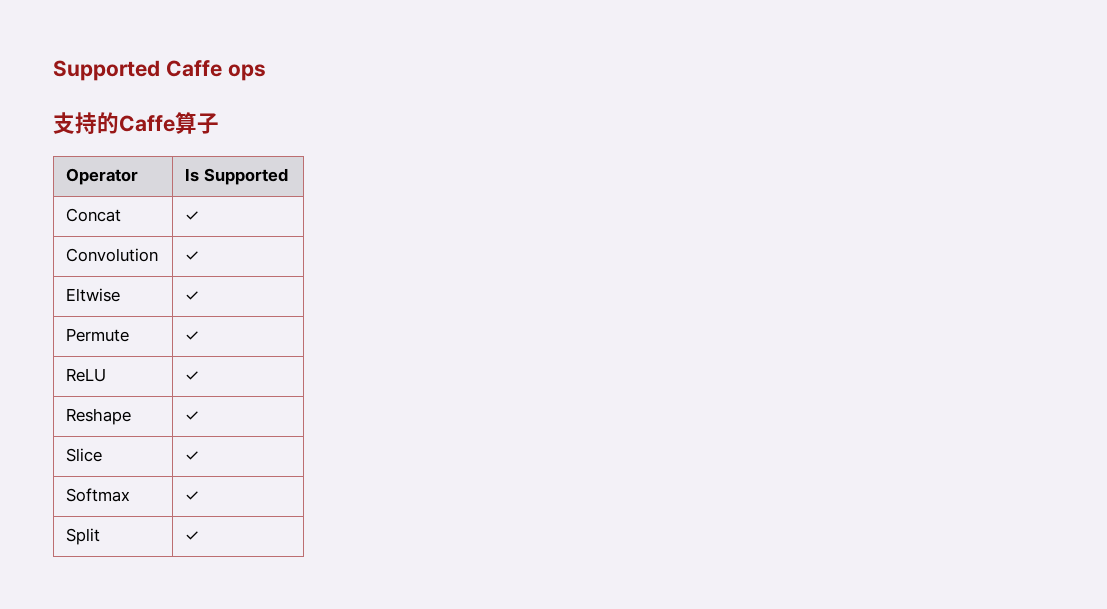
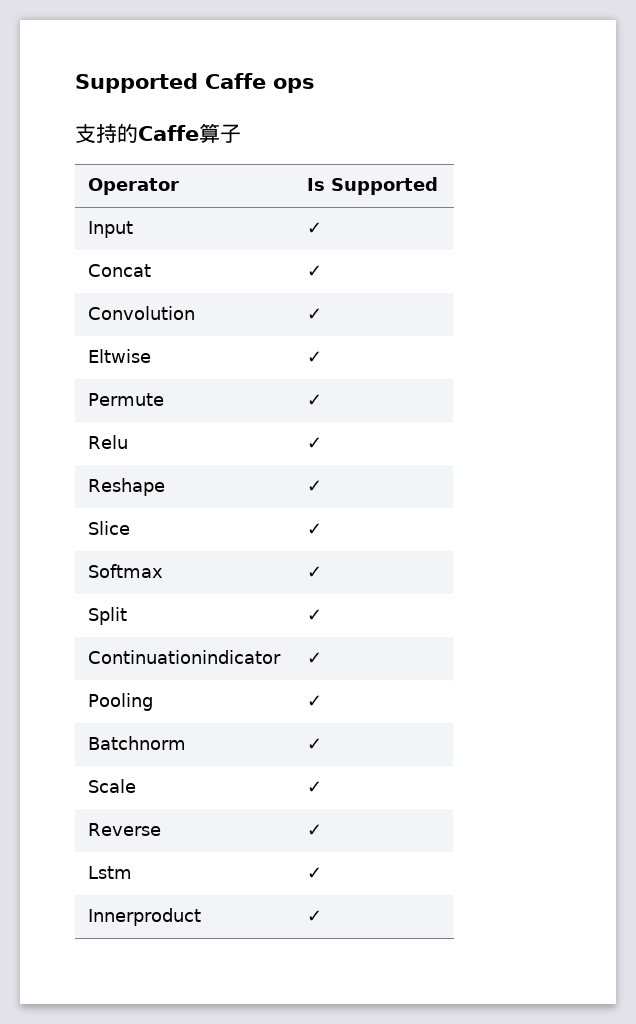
(288, 176) none -> [88,221,134,238] [307,222,323,234] // Input | ✓
[66,368,107,382] ReLU -> [88,435,129,449] Relu
(200, 536) none -> [88,650,282,664] [307,652,323,664] [88,693,154,711] [307,695,323,707] [88,736,187,750] [307,738,323,750] [88,779,137,793] [307,781,323,793] [88,823,162,836] [307,824,323,836] [88,866,133,879] [307,867,323,879] [88,908,202,926] [307,910,323,922] // Continuationindicator | ✓ // Pooling | ✓ // Batchnorm | ✓ // Scale | ✓ // Reverse | ✓ // Lstm | ✓ // Innerproduct | ✓

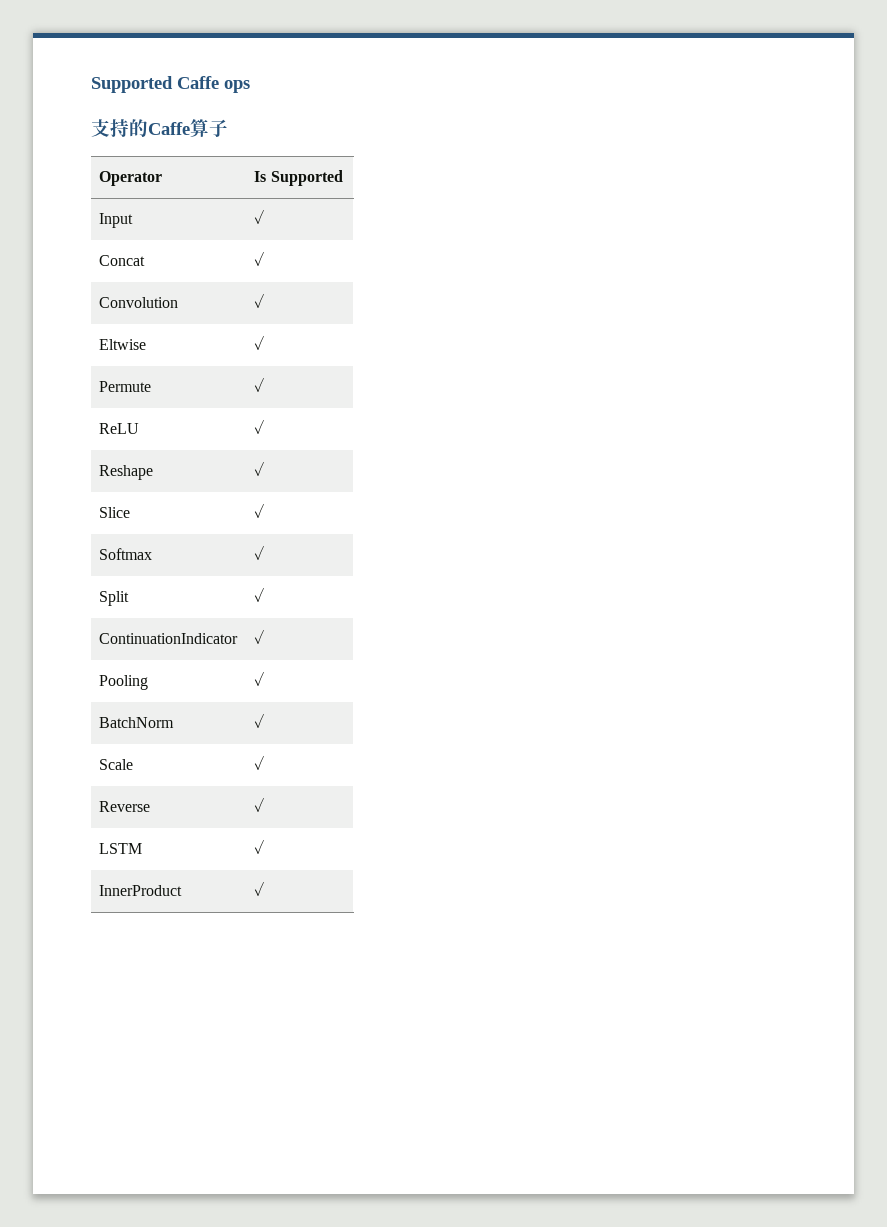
[88,435,129,449] Relu -> [99,423,140,434] ReLU
[88,650,282,664] Continuationindicator -> [99,633,239,644] ContinuationIndicator
[88,736,187,750] Batchnorm -> [99,717,175,728] BatchNorm
[88,866,133,879] [307,867,323,879] [88,908,202,926] Lstm | ✓ // Innerproduct -> [99,843,143,854] [254,839,265,854] [99,885,183,896] LSTM | ✓ // InnerProduct

